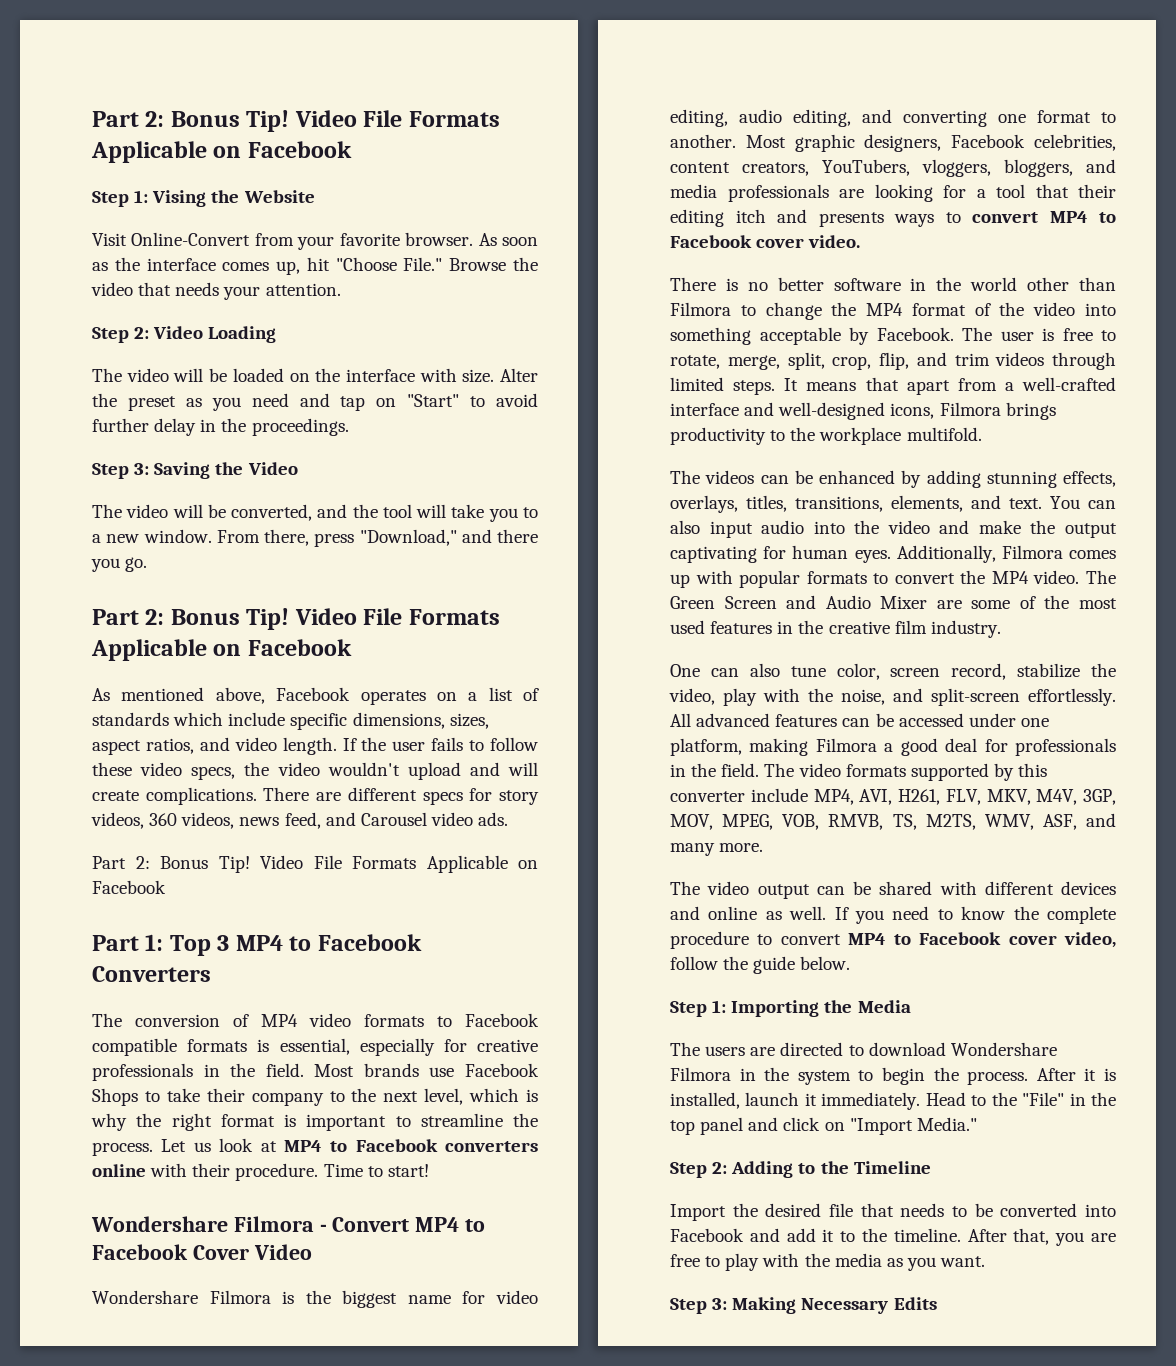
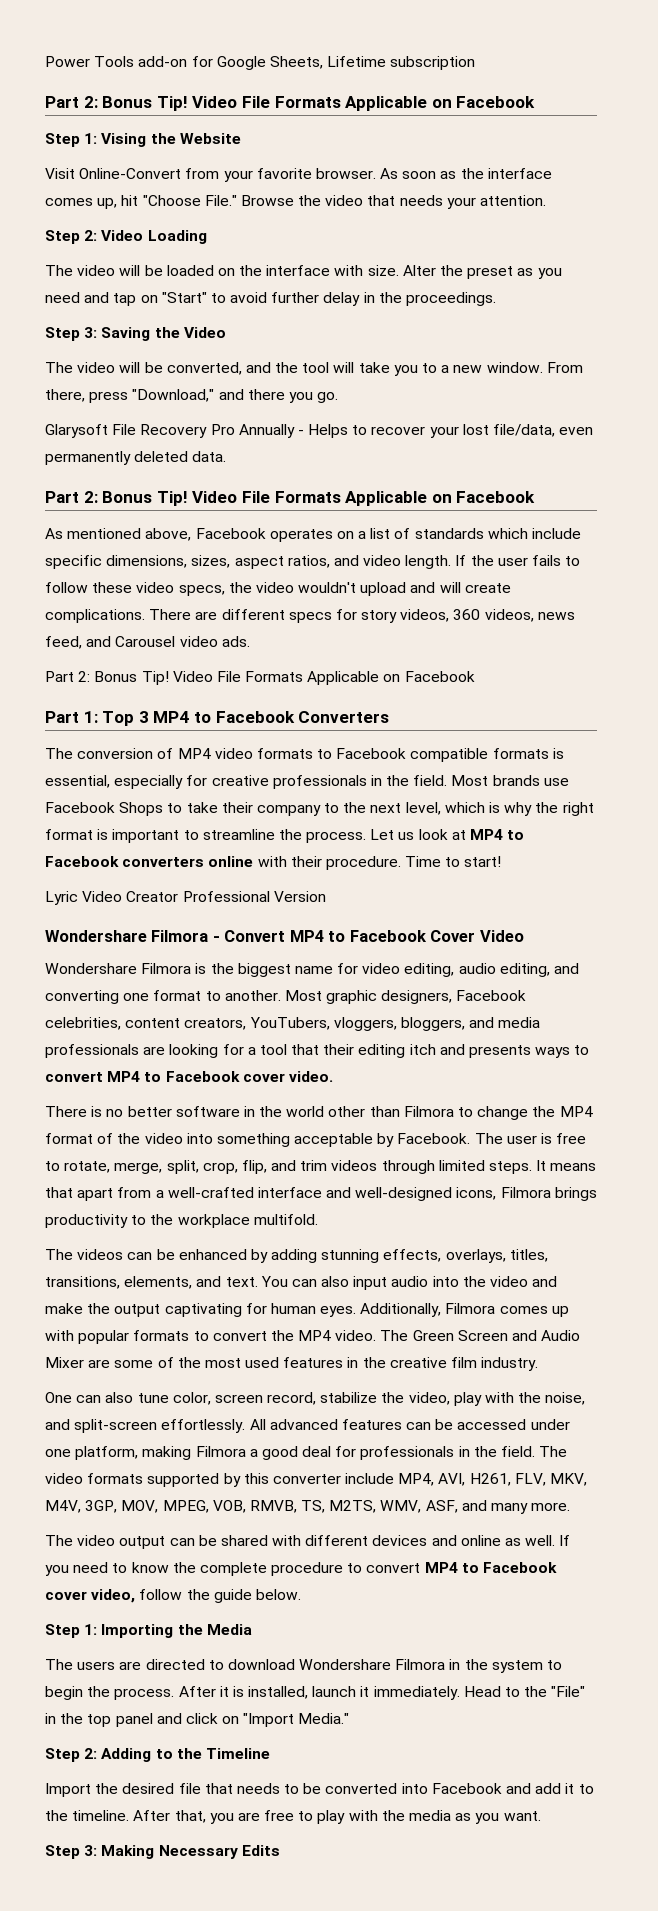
(92, 119) none -> [45,56,476,70] Power Tools add-on for Google Sheets, Lifetime subscription //
(148, 564) none -> [45,424,594,438] [45,451,227,465] // Glarysoft File Recovery Pro Annually - Helps to recover your lost file/data, even permanently deleted data.
(429, 1170) none -> [45,891,326,905] // Lyric Video Creator Professional Version

